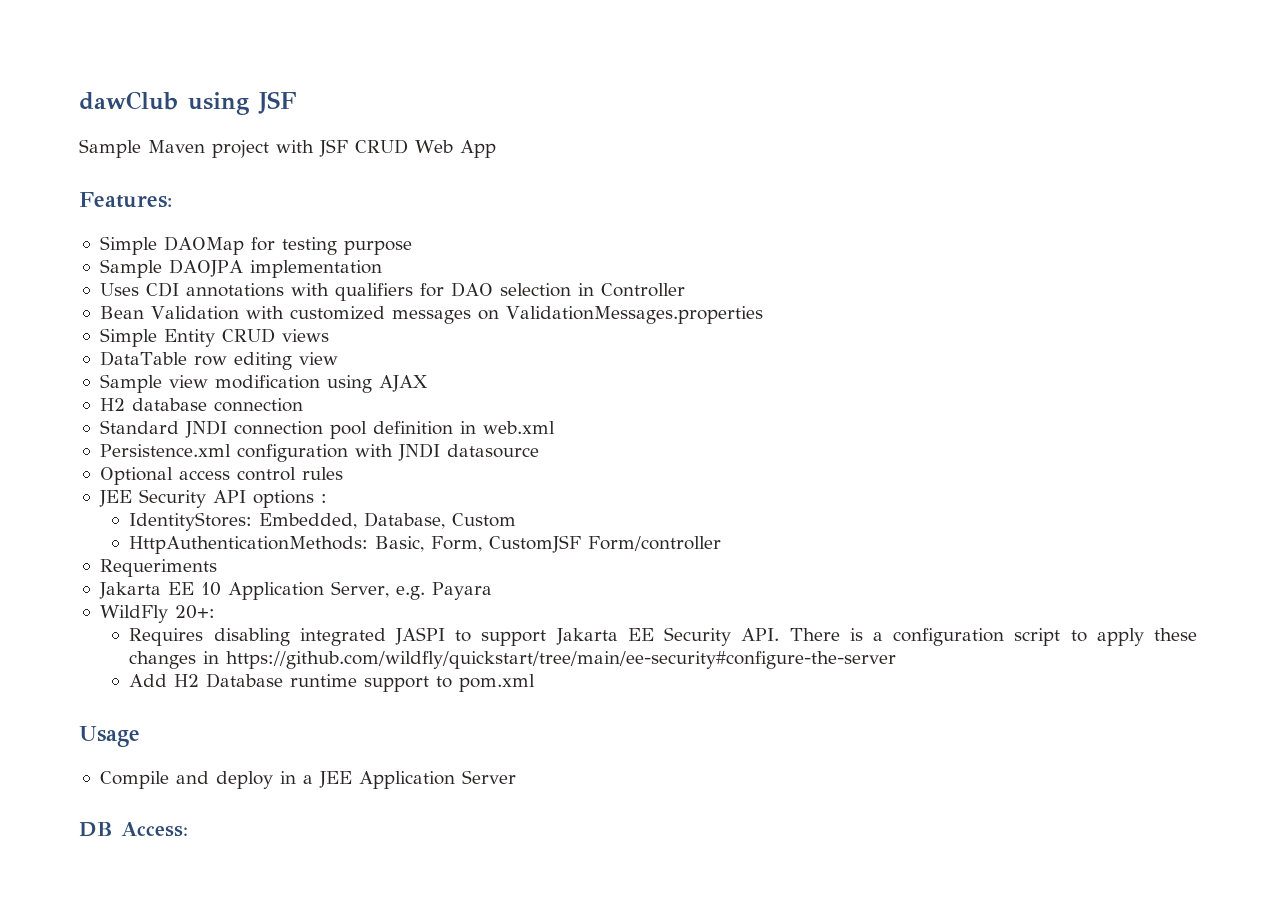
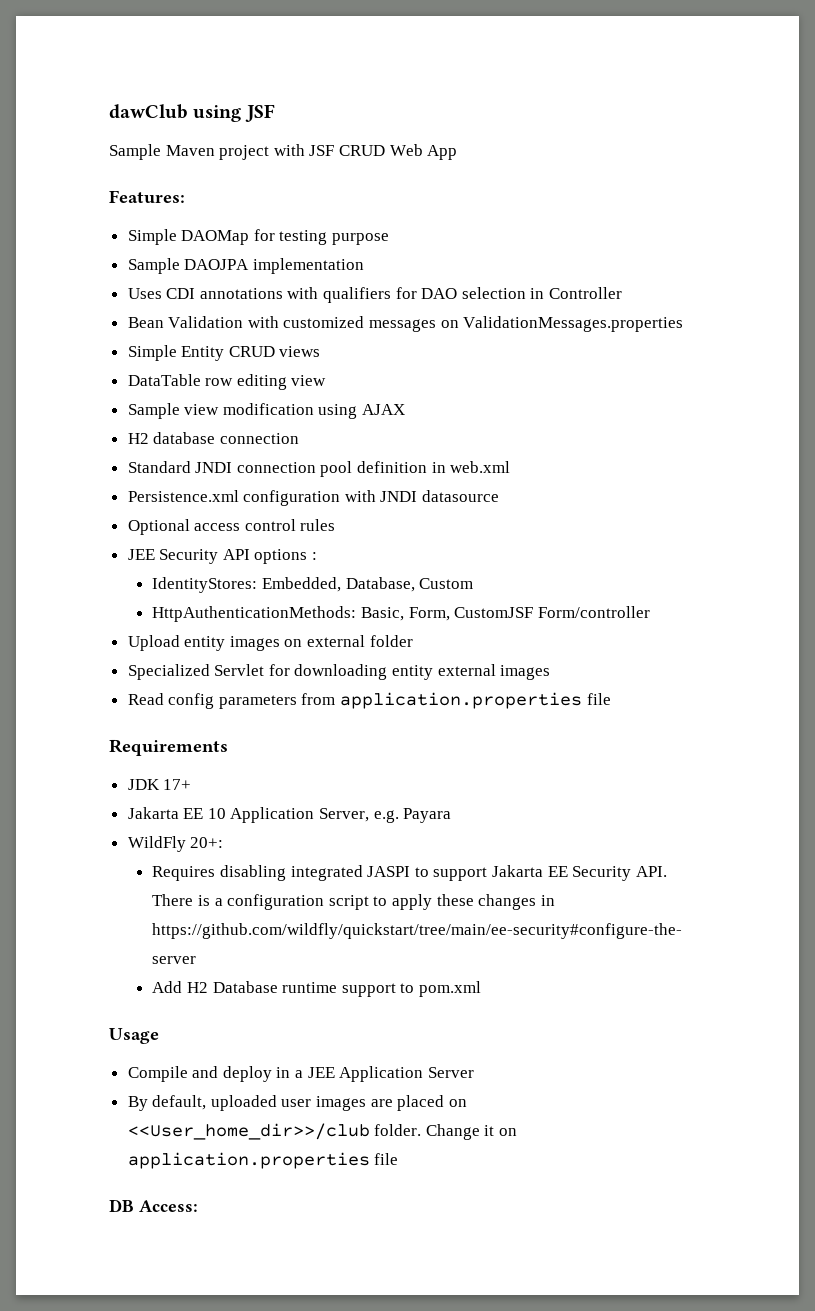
[99,559,217,577] Requeriments -> [127,635,413,651] [127,664,551,680] [127,692,611,709] [109,739,228,756] [127,779,192,790] Upload entity images on external folder // Specialized Servlet for downloading entity external images // Read config parameters from application.properties file // Requirements // JDK 17+
(516, 777) none -> [127,1095,467,1111] [127,1123,518,1140] [127,1152,399,1169] // By default, uploaded user images are placed on <<User_home_dir>>/club folder. Change it on application.properties file

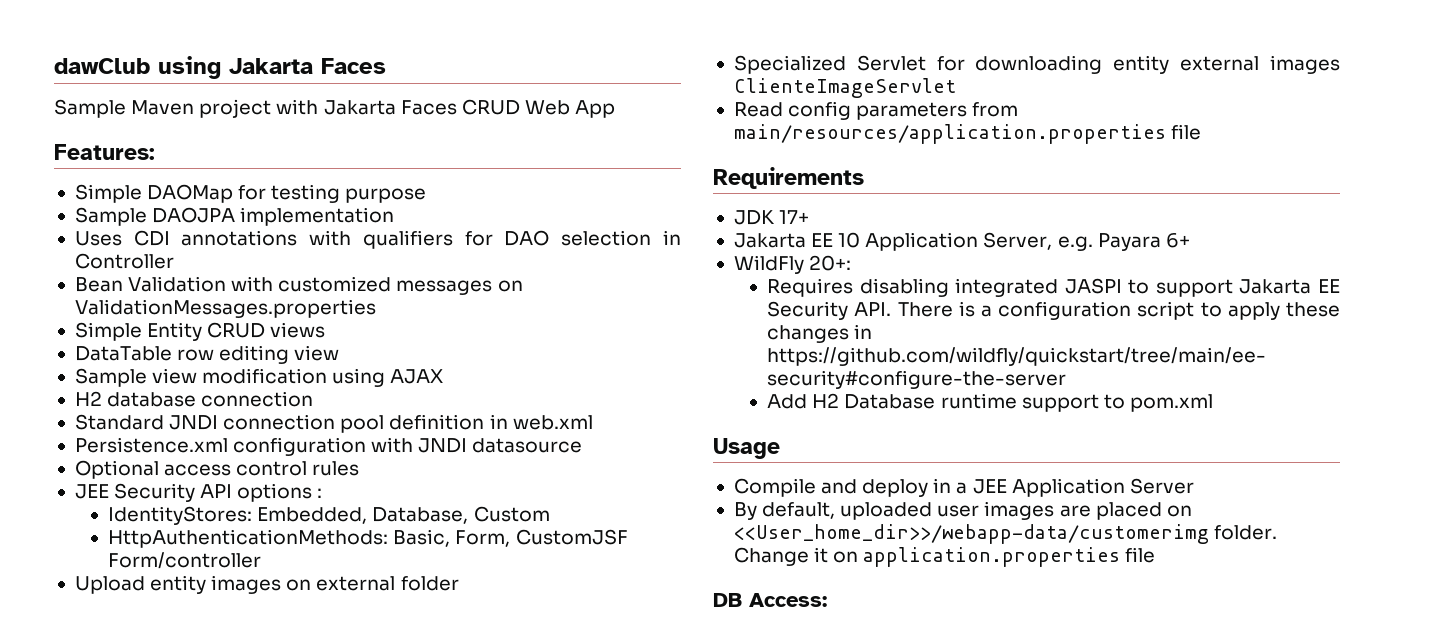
[244,104,275,122] JSF -> [229,58,386,74] Jakarta Faces
[309,145,335,156] JSF -> [323,100,457,115] Jakarta Faces
(551, 672) none -> [733,78,956,98] ClienteImageServlet
[340,692,583,709] application.properties -> [733,124,1166,144] main/resources/application.properties
(452, 815) none -> [1165,233,1190,248] 6+
[127,1123,370,1140] <<User_home_dir>>/club -> [733,524,1209,544] <<User_home_dir>>/webapp-data/customerimg

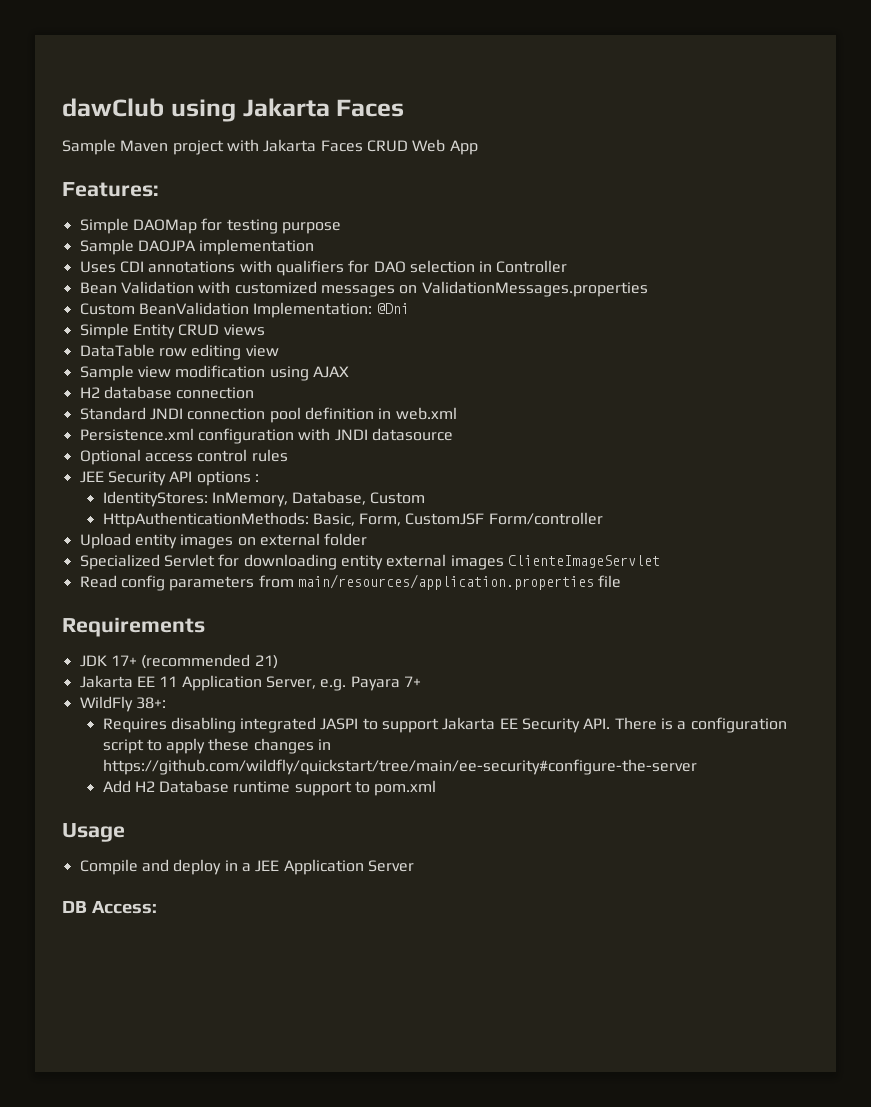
(376, 308) none -> [79,302,409,318] // Custom BeanValidation Implementation: @Dni
[257,507,368,524] Embedded, -> [211,492,288,507] InMemory,
[733,232,861,248] // Jakarta EE 10 -> [141,654,278,669] [79,675,178,688] (recommended 21) // Jakarta EE 11
[1165,233,1190,248] 6+ -> [403,676,421,687] 7+
[809,255,852,271] 20+: -> [135,697,166,709] 38+:
[733,501,1192,520] [733,524,1278,544] [733,547,1156,567] // By default, uploaded user images are placed on <<User_home_dir>>/webapp-data/customerimg folder. Change it on application.properties file -> (414, 866) none

